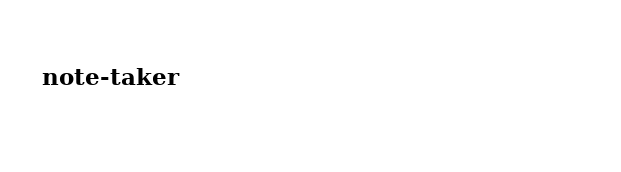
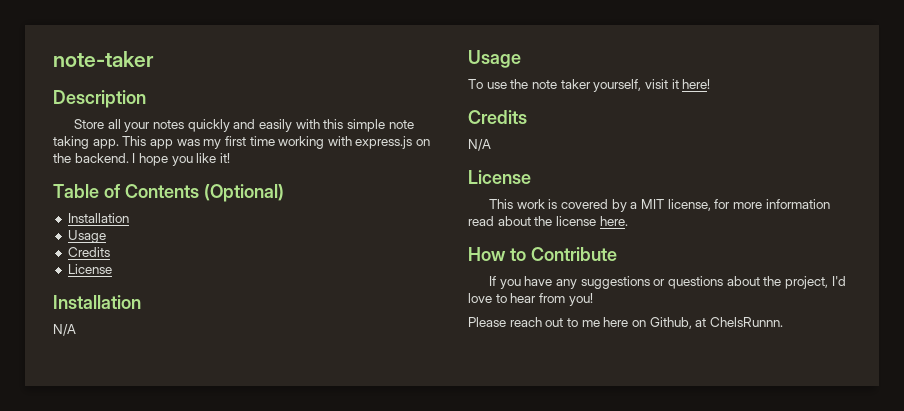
(180, 76) none -> [53,90,146,108] [74,119,414,132] [53,136,431,149] [53,153,230,166] [53,184,284,202] [67,213,129,223] [67,230,106,243] [67,247,110,257] [67,264,112,274] [53,295,141,309] [53,324,76,336] [468,50,521,68] [468,79,711,92] [468,110,527,124] [468,139,491,151] [468,170,531,184] [489,199,830,212] [468,216,628,226] [468,247,617,261] [489,276,846,289] [468,293,593,306] [468,317,783,329] // Description // Store all your notes quickly and easily with this simple note taking app. This app was my first time working with express.js on the backend. I hope you like it! // Table of Contents (Optional) // Installation // Usage // Credits // License // Installation // N/A // Usage // To use the note taker yourself, visit it here! // Credits // N/A // License // This work is covered by a MIT license, for more information read about the license here. // How to Contribute // If you have any suggestions or questions about the project, I'd love to hear from you! // Please reach out to me here on Github, at ChelsRunnn.

